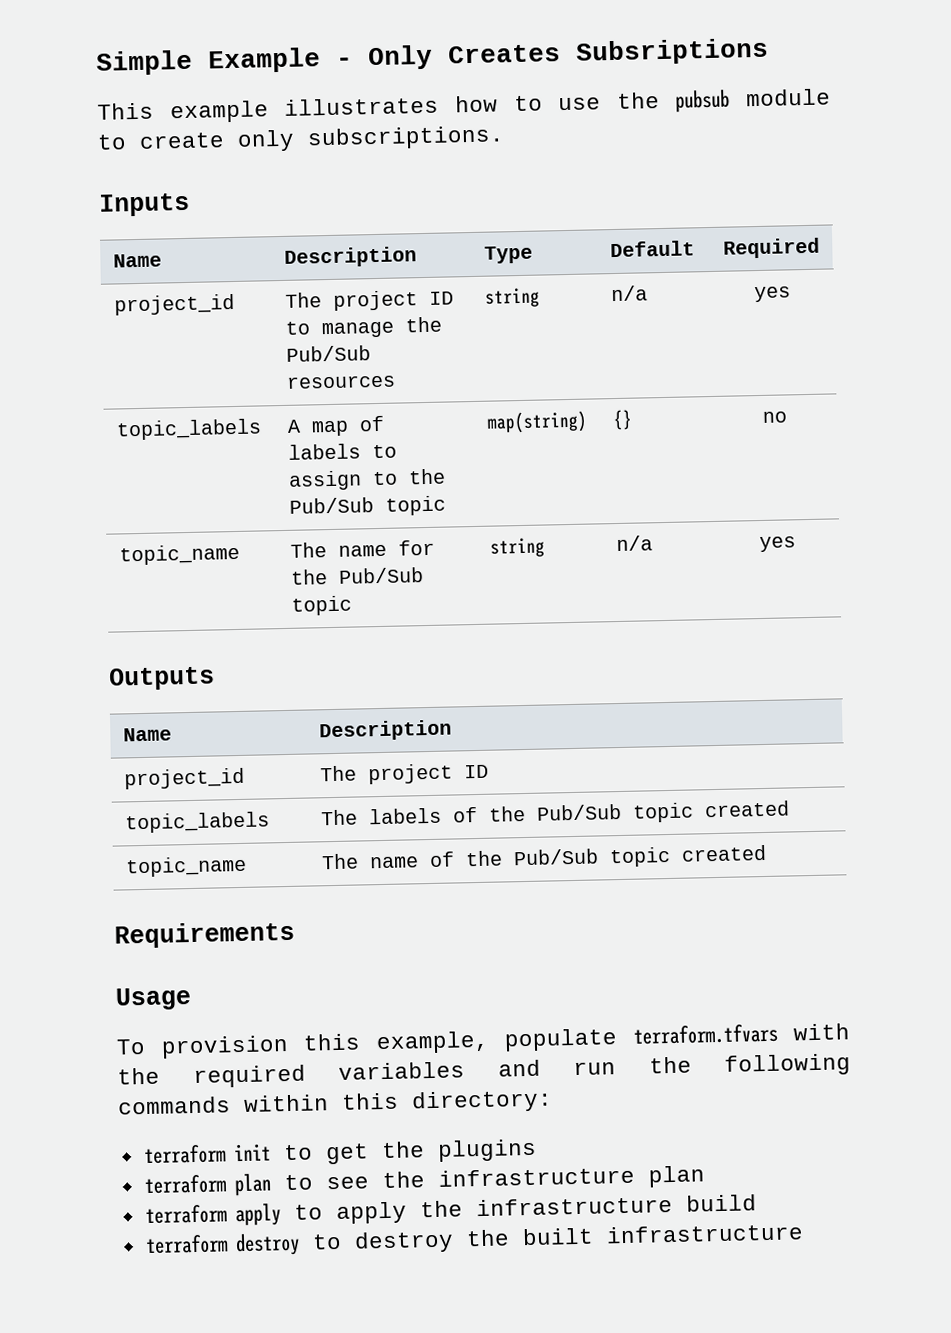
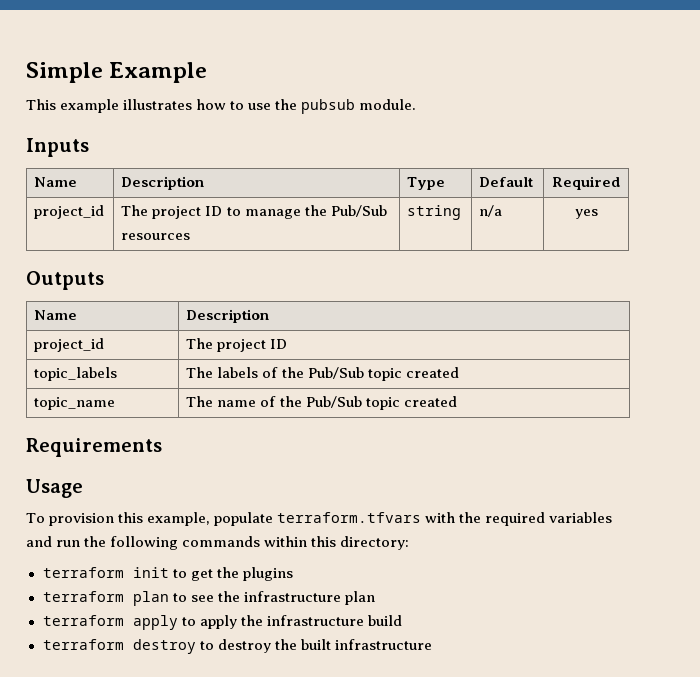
[336,37,769,71] - Only Creates Subsriptions -> (208, 72) none
[745,88,831,107] [97,125,505,152] module to create only subscriptions. -> [359,99,417,110] module.
[116,418,263,441] [287,415,386,437] [288,443,398,460] [288,468,447,491] [289,495,447,516] [487,410,589,434] [613,409,634,431] [761,411,787,423] [119,543,241,566] [290,539,436,558] [290,567,425,585] [291,595,353,616] [490,537,546,558] [616,535,654,552] [758,536,796,553] // topic_labels | A map of labels to assign to the Pub/Sub topic | map(string) | {} | no // topic_name | The name for the Pub/Sub topic | string | n/a | yes -> (598, 214) none

